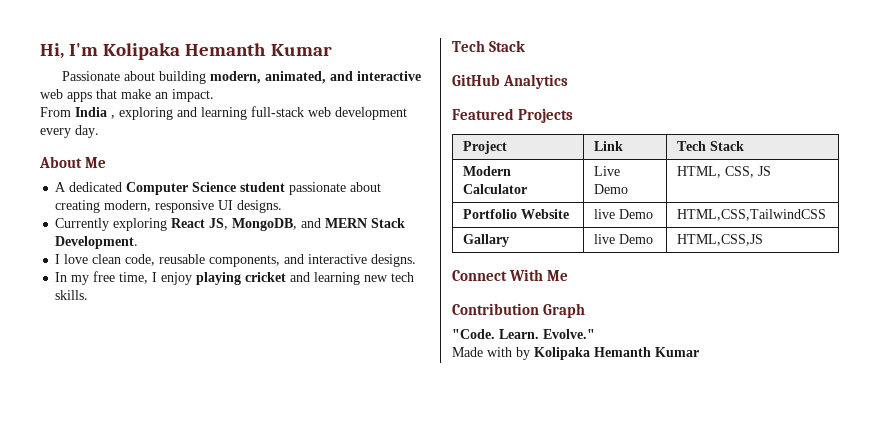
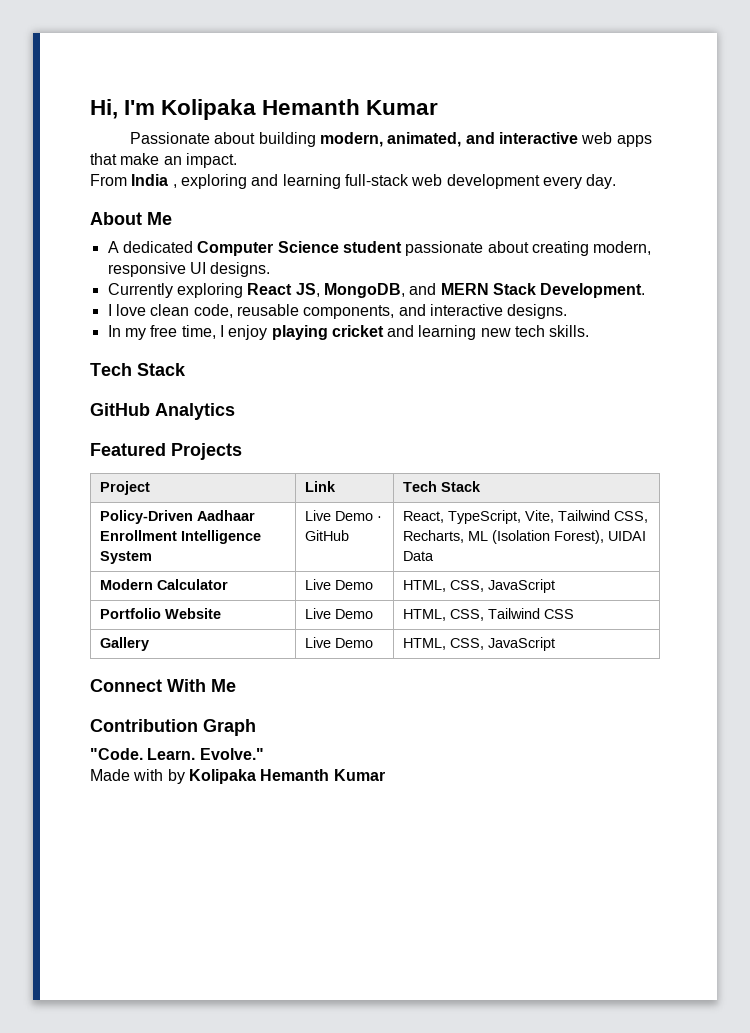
(744, 146) none -> [99,510,255,524] [99,530,261,544] [99,551,152,564] [304,510,382,521] [304,530,349,541] [402,510,648,524] [402,530,646,544] [402,551,434,561] // Policy-Driven Aadhaar Enrollment Intelligence System | Live Demo · GitHub | React, TypeScript, Vite, Tailwind CSS, Recharts, ML (Isolation Forest), UIDAI Data
[757,166,771,176] JS -> [487,579,555,593] JavaScript
[593,209,653,219] [676,209,826,221] [462,234,509,247] [593,234,653,244] [676,234,763,246] live Demo | HTML,CSS,TailwindCSS // Gallary | live Demo | HTML,CSS,JS -> [304,608,373,619] [402,608,574,621] [99,637,149,651] [304,637,373,648] [402,637,555,651] Live Demo | HTML, CSS, Tailwind CSS // Gallery | Live Demo | HTML, CSS, JavaScript

